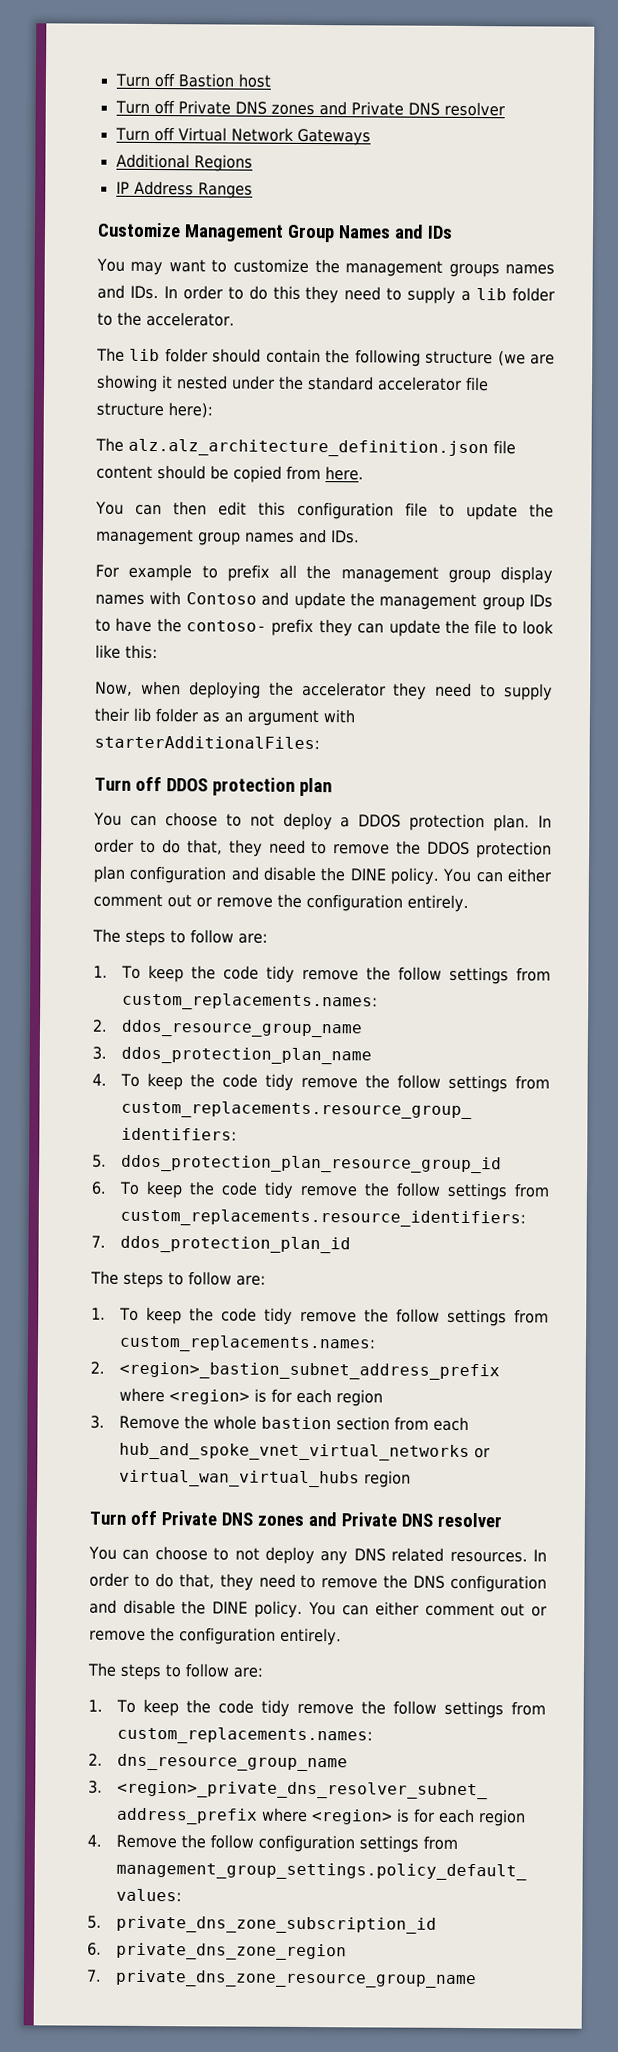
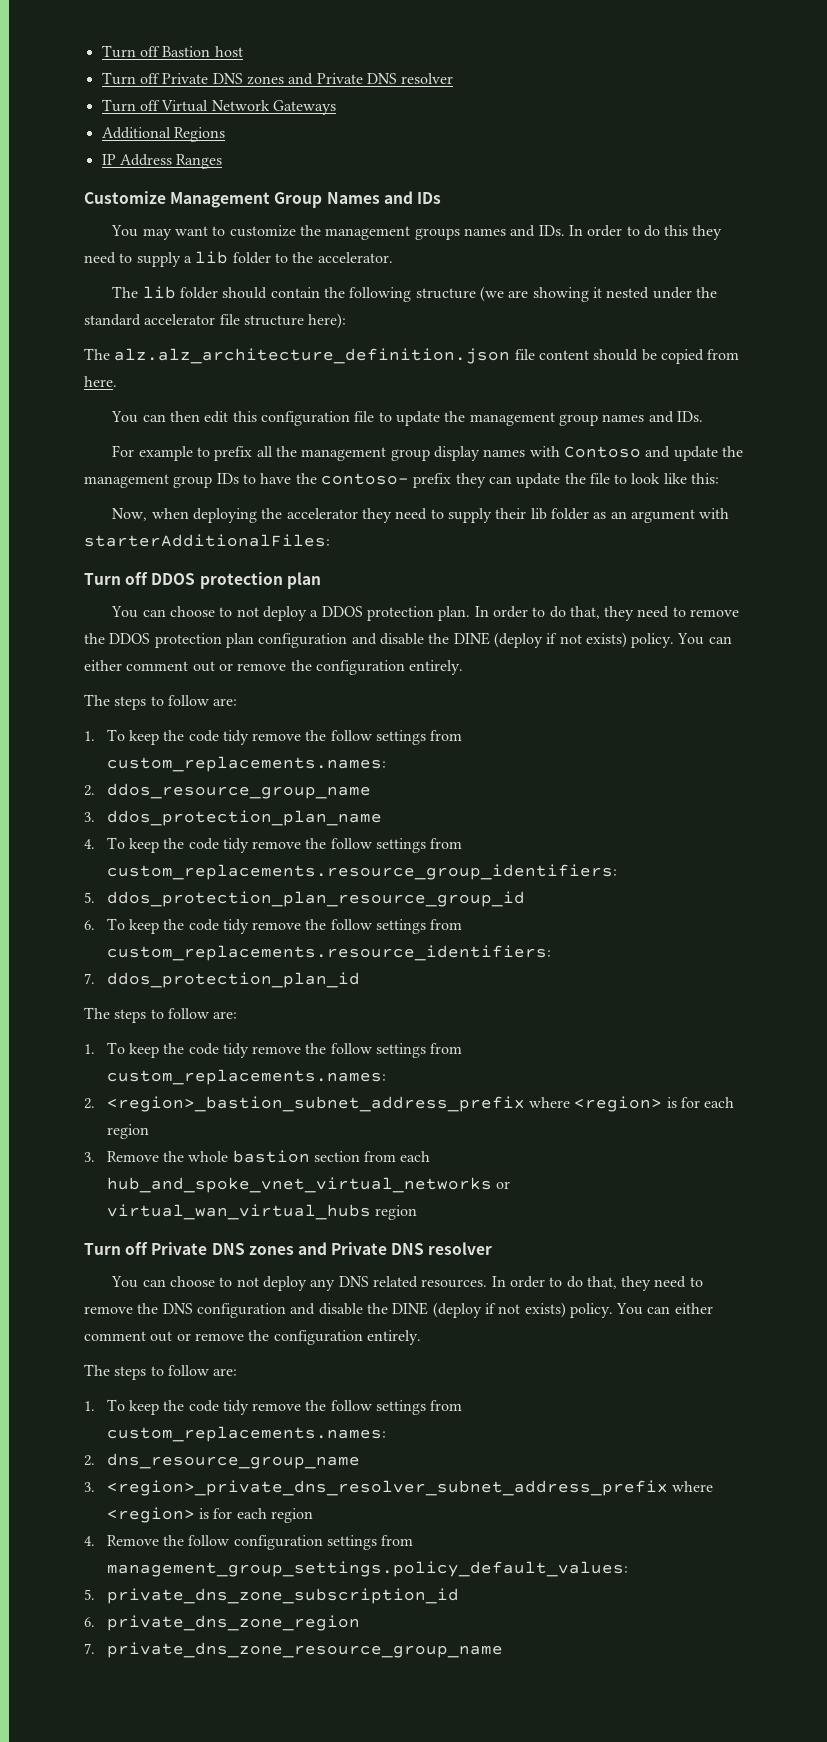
(386, 874) none -> [493,632,627,648] (deploy if not exists)
(249, 1607) none -> [432,1302,566,1318] (deploy if not exists)

